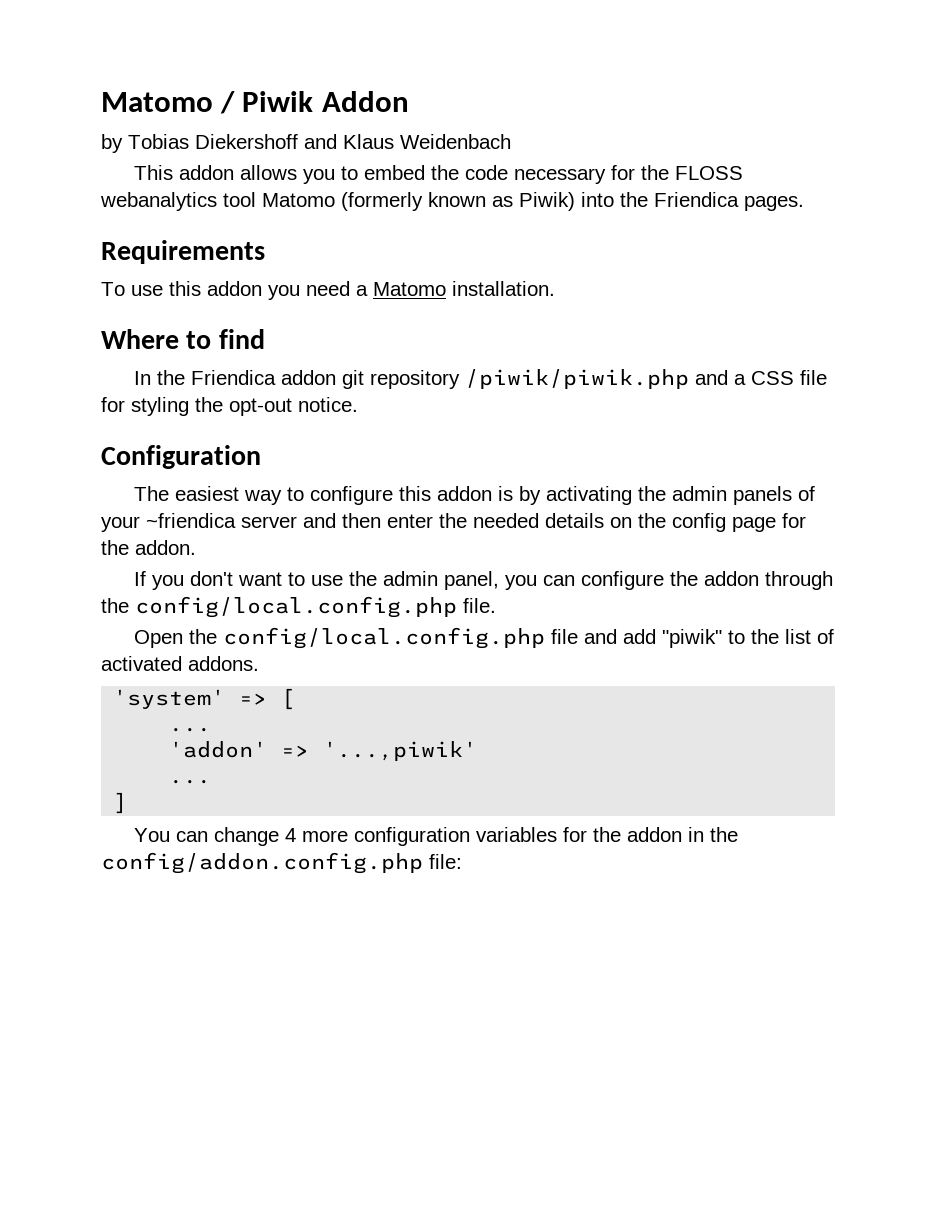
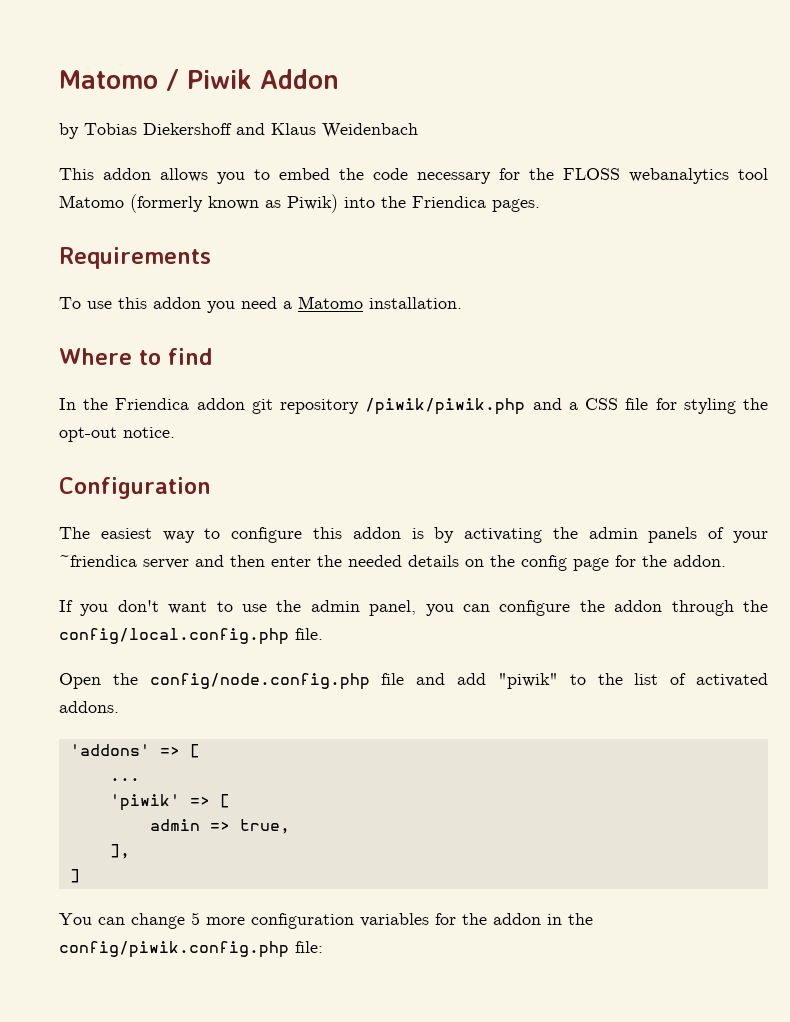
[222,627,545,649] config/local.config.php -> [149,673,370,690] config/node.config.php
[113,689,226,709] 'system' -> [69,744,150,756] 'addons'
[169,741,478,761] [169,779,212,784] 'addon' => '...,piwik' // ... -> [109,794,230,811] [149,819,290,834] [109,844,130,859] 'piwik' => [ // admin => true, // ],
[284,828,296,842] 4 -> [191,912,200,925] 5
[101,852,423,874] config/addon.config.php -> [59,941,289,958] config/piwik.config.php

